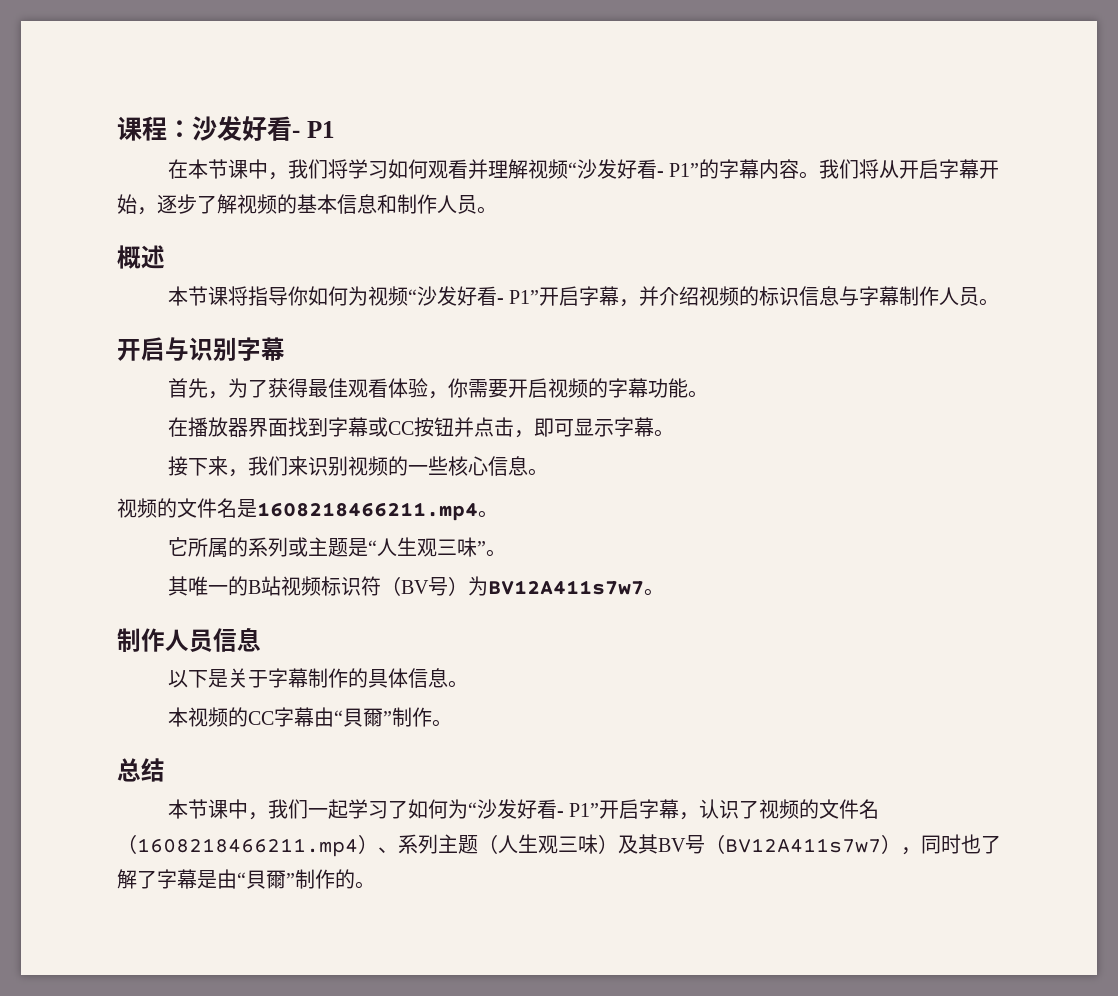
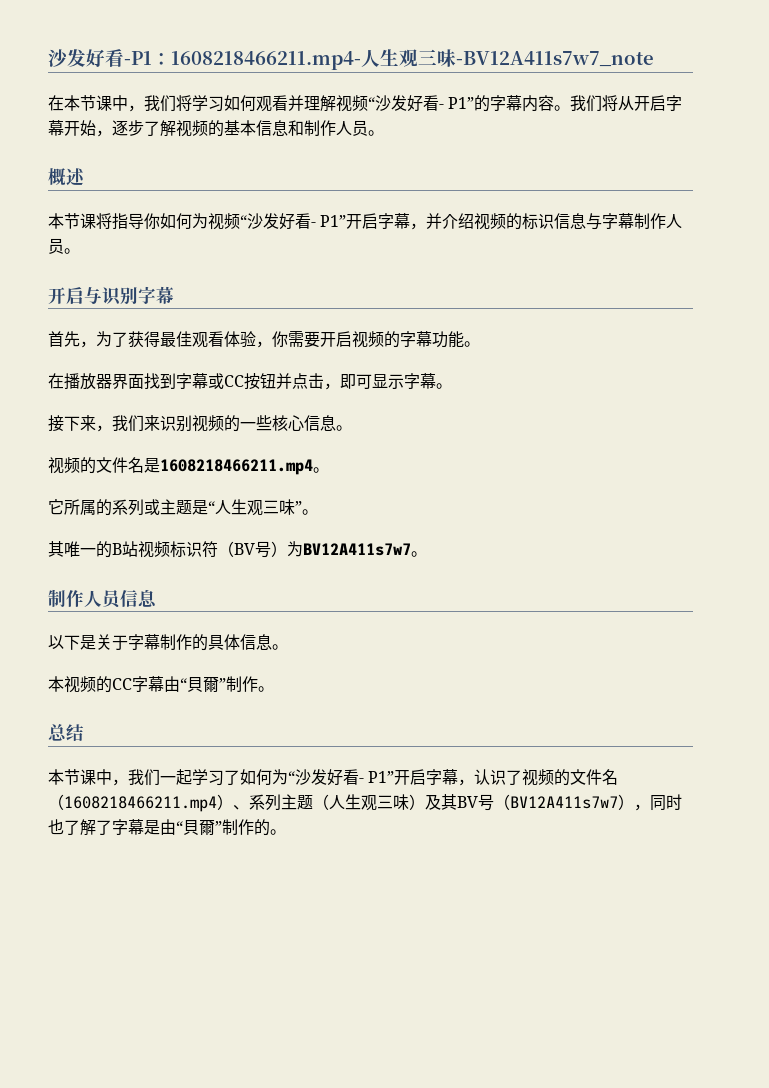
[117,116,335,141] 课程：沙发好看- P1 -> [48,49,654,70] 沙发好看-P1：1608218466211.mp4-人生观三味-BV12A411s7w7_note

